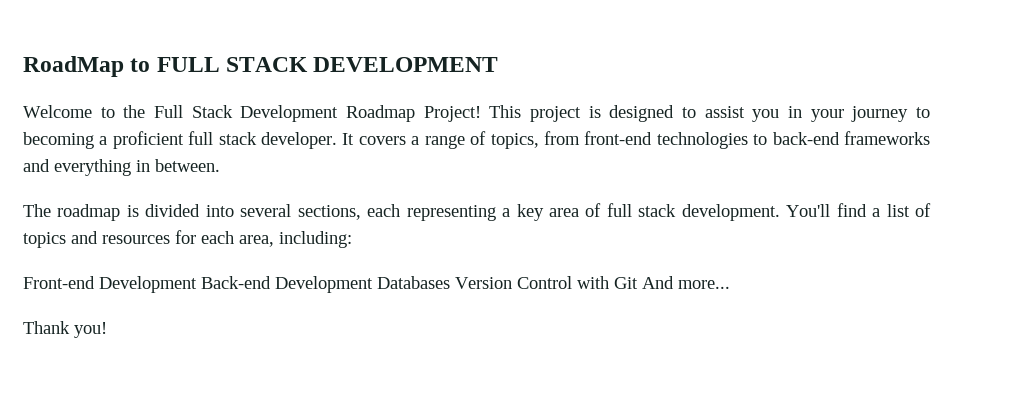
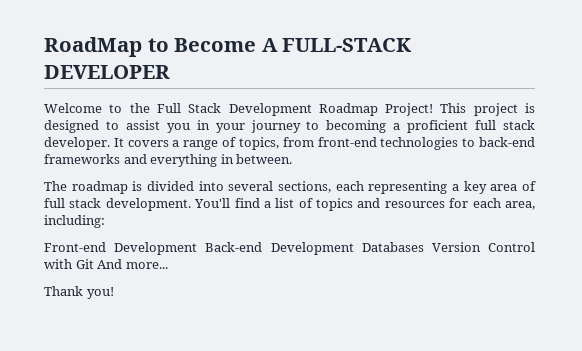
[156,57,499,72] FULL STACK DEVELOPMENT -> [174,38,413,52] [44,65,170,79] Become A FULL-STACK DEVELOPER

